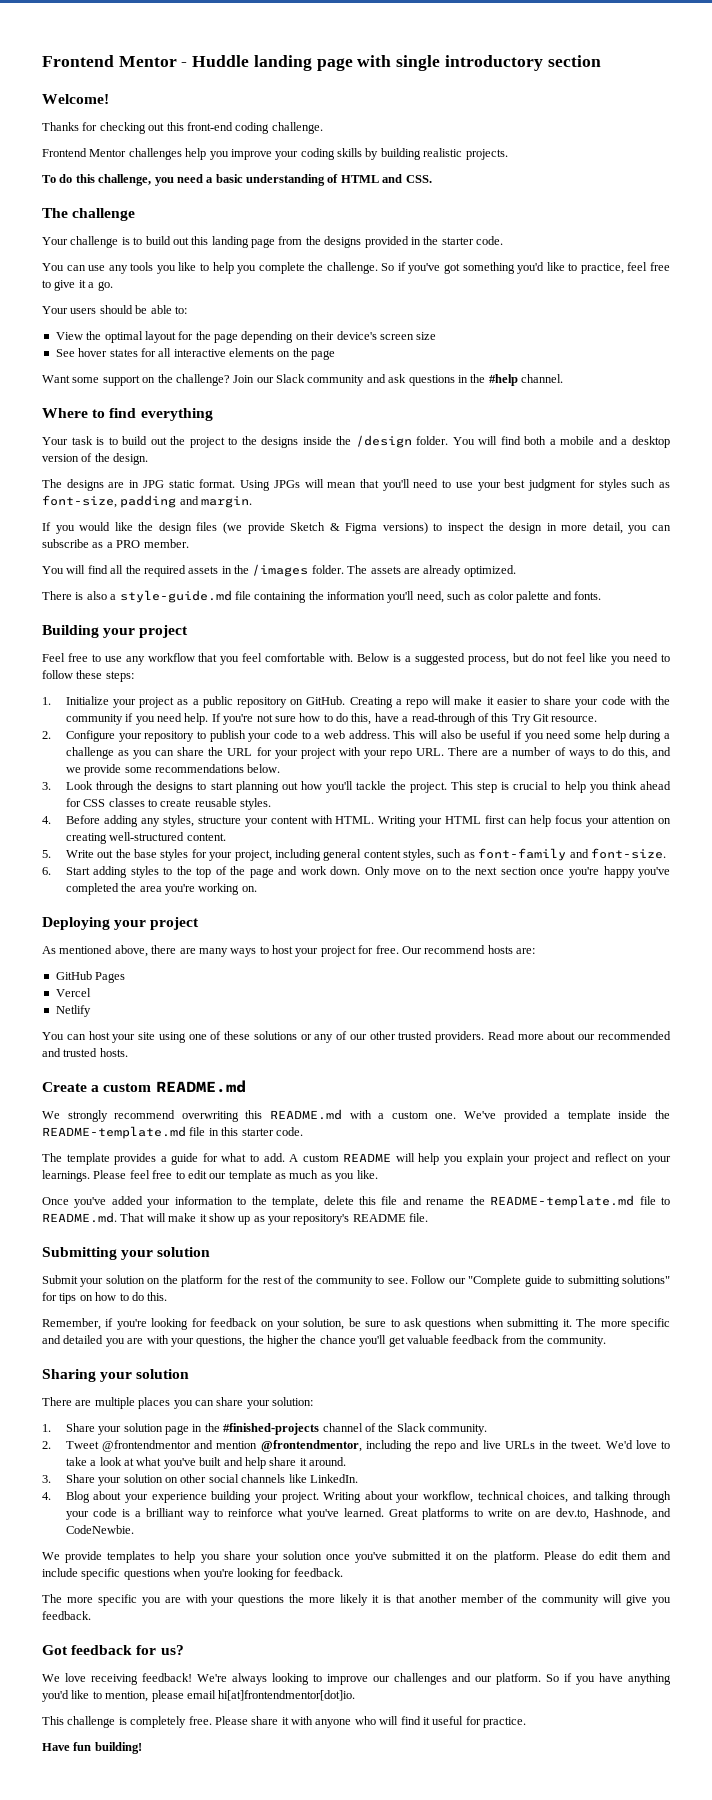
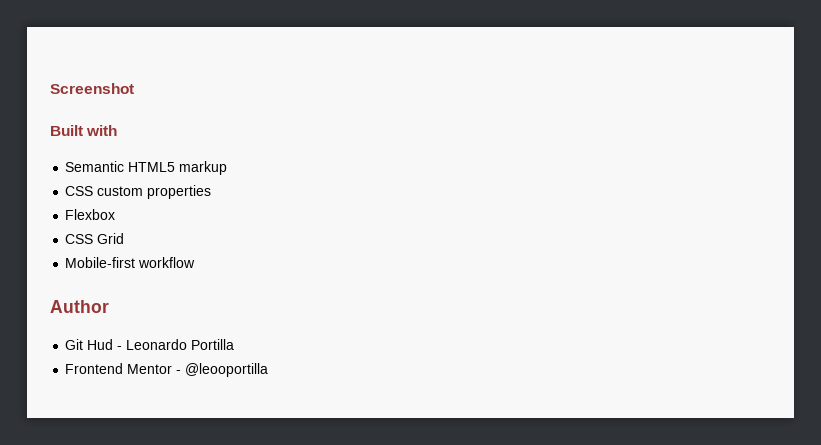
[42,55,601,71] [42,94,109,104] [42,122,323,134] [42,148,508,160] [42,174,432,186] [42,208,136,221] [42,236,503,248] [42,262,671,274] [42,280,113,291] [42,305,187,314] [55,331,437,343] [55,348,336,360] [42,374,563,386] [42,408,213,421] [42,435,671,448] [42,453,149,465] [42,479,671,491] [42,495,253,508] [42,522,671,534] [42,539,189,548] [42,564,516,577] [42,590,601,603] [42,625,189,638] [42,653,671,665] [42,670,134,682] [42,696,670,708] [65,713,598,725] [42,730,670,742] [65,747,672,759] [65,764,281,776] [42,781,671,793] [65,798,272,810] [42,815,671,827] [65,832,226,844] [42,848,666,861] [42,866,671,878] [65,883,257,895] [42,917,200,930] [42,945,535,957] [55,971,126,983] [55,988,91,997] [55,1005,91,1017] [42,1031,671,1043] [42,1048,128,1057] [42,1080,246,1093] [42,1109,671,1122] [42,1126,303,1139] [42,1153,671,1165] [42,1170,378,1182] [42,1195,670,1208] [42,1212,429,1225] [42,1247,211,1260] [42,1275,670,1287] [42,1292,168,1304] [42,1318,671,1330] [42,1335,607,1347] [42,1369,190,1382] [42,1397,313,1409] [42,1423,487,1435] [42,1440,671,1452] [65,1457,346,1469] [42,1474,358,1486] [42,1491,671,1503] [65,1508,671,1520] [65,1525,134,1534] [42,1551,672,1563] [42,1568,343,1580] [42,1594,672,1606] [42,1611,91,1620] [42,1645,184,1655] [42,1673,671,1685] [42,1690,356,1702] [42,1716,526,1728] [42,1742,142,1754] Frontend Mentor - Huddle landing page with single introductory section // Welcome! // Thanks for checking out this front-end coding challenge. // Frontend Mentor challenges help you improve your coding skills by building realistic projects. // To do this challenge, you need a basic understanding of HTML and CSS. // The challenge // Your challenge is to build out this landing page from the designs provided in the starter code. // You can use any tools you like to help you complete the challenge. So if you've got something you'd like to practice, feel free to give it a go. // Your users should be able to: // View the optimal layout for the page depending on their device's screen size // See hover states for all interactive elements on the page // Want some support on the challenge? Join our Slack community and ask questions in the #help channel. // Where to find everything // Your task is to build out the project to the designs inside the /design folder. You will find both a mobile and a desktop version of the design. // The designs are in JPG static format. Using JPGs will mean that you'll need to use your best judgment for styles such as font-size, padding and margin. // If you would like the design files (we provide Sketch & Figma versions) to inspect the design in more detail, you can subscribe as a PRO member. // You will find all the required assets in the /images folder. The assets are already optimized. // There is also a style-guide.md file containing the information you'll need, such as color palette and fonts. // Building your project // Feel free to use any workflow that you feel comfortable with. Below is a suggested process, but do not feel like you need to follow these steps: // 1. Initialize your project as a public repository on GitHub. Creating a repo will make it easier to share your code with the community if you need help. If you're not sure how to do this, have a read-through of this Try Git resource. // 2. Configure your repository to publish your code to a web address. This will also be useful if you need some help during a challenge as you can share the URL for your project with your repo URL. There are a number of ways to do this, and we provide some recommendations below. // 3. Look through the designs to start planning out how you'll tackle the project. This step is crucial to help you think ahead for CSS classes to create reusable styles. // 4. Before adding any styles, structure your content with HTML. Writing your HTML first can help focus your attention on creating well-structured content. // 5. Write out the base styles for your project, including general content styles, such as font-family and font-size. // 6. Start adding styles to the top of the page and work down. Only move on to the next section once you're happy you've completed the area you're working on. // Deploying your project // As mentioned above, there are many ways to host your project for free. Our recommend hosts are: // GitHub Pages // Vercel // Netlify // You can host your site using one of these solutions or any of our other trusted providers. Read more about our recommended and trusted hosts. // Create a custom README.md // We strongly recommend overwriting this README.md with a custom one. We've provided a template inside the README-template.md file in this starter code. // The template provides a guide for what to add. A custom README will help you explain your project and reflect on your learnings. Please feel free to edit our template as much as you like. // Once you've added your information to the template, delete this file and rename the README-template.md file to README.md. That will make it show up as your repository's README file. // Submitting your solution // Submit your solution on the platform for the rest of the community to see. Follow our "Complete guide to submitting solutions" for tips on how to do this. // Remember, if you're looking for feedback on your solution, be sure to ask questions when submitting it. The more specific and detailed you are with your questions, the higher the chance you'll get valuable feedback from the community. // Sharing your solution // There are multiple places you can share your solution: // 1. Share your solution page in the #finished-projects channel of the Slack community. // 2. Tweet @frontendmentor and mention @frontendmentor, including the repo and live URLs in the tweet. We'd love to take a look at what you've built and help share it around. // 3. Share your solution on other social channels like LinkedIn. // 4. Blog about your experience building your project. Writing about your workflow, technical choices, and talking through your code is a brilliant way to reinforce what you've learned. Great platforms to write on are dev.to, Hashnode, and CodeNewbie. // We provide templates to help you share your solution once you've submitted it on the platform. Please do edit them and include specific questions when you're looking for feedback. // The more specific you are with your questions the more likely it is that another member of the community will give you feedback. // Got feedback for us? // We love receiving feedback! We're always looking to improve our challenges and our platform. So if you have anything you'd like to mention, please email hi[at]frontendmentor[dot]io. // This challenge is completely free. Please share it with anyone who will find it useful for practice. // Have fun building! -> [50,83,134,94] [50,125,118,136] [65,161,228,175] [65,185,212,199] [65,209,116,220] [65,233,125,244] [65,257,196,268] [50,300,109,313] [65,339,235,350] [65,363,269,377] Screenshot // Built with // Semantic HTML5 markup // CSS custom properties // Flexbox // CSS Grid // Mobile-first workflow // Author // Git Hud - Leonardo Portilla // Frontend Mentor - @leooportilla

